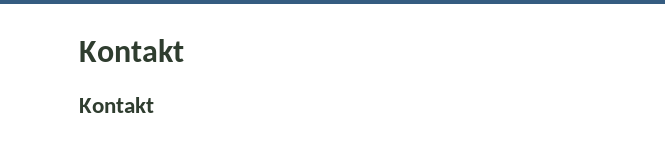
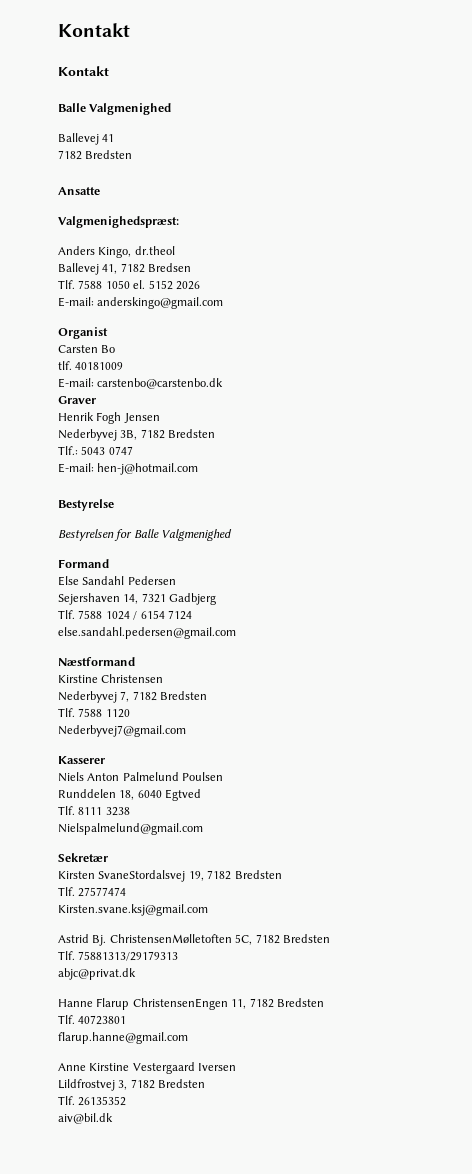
(154, 105) none -> [58,103,172,115] [58,133,115,145] [58,150,133,160] [58,187,100,195] [58,216,179,228] [58,246,175,258] [58,263,192,275] [58,280,200,290] [58,297,224,309] [58,327,108,339] [58,345,116,353] [58,361,124,370] [58,378,224,389] [58,396,96,404] [58,412,160,424] [58,429,216,441] [58,446,133,455] [58,463,199,475] [58,499,114,511] [58,529,233,541] [58,559,109,568] [58,576,176,586] [58,593,217,605] [58,610,192,620] [58,627,236,639] [58,657,135,666] [58,674,164,683] [58,691,208,703] [58,708,130,718] [58,725,186,737] [58,756,105,764] [58,772,224,782] [58,789,202,801] [58,806,130,816] [58,823,203,835] [58,853,108,862] [58,870,282,882] [58,887,127,897] [58,904,208,916] [58,934,330,946] [58,951,179,961] [58,968,136,980] [58,998,324,1010] [58,1015,127,1025] [58,1032,188,1044] [58,1062,237,1074] [58,1079,206,1091] [58,1096,127,1106] [58,1113,113,1124] // Balle Valgmenighed // Ballevej 41 // 7182 Bredsten // Ansatte // Valgmenighedspræst: // Anders Kingo, dr.theol // Ballevej 41, 7182 Bredsen // Tlf. 7588 1050 el. 5152 2026 // E-mail: anderskingo@gmail.com // Organist // Carsten Bo // tlf. 40181009 // E-mail: carstenbo@carstenbo.dk // Graver // Henrik Fogh Jensen // Nederbyvej 3B, 7182 Bredsten // Tlf.: 5043 0747 // E-mail: hen-j@hotmail.com // Bestyrelse // Bestyrelsen for Balle Valgmenighed // Formand // Else Sandahl Pedersen // Sejershaven 14, 7321 Gadbjerg // Tlf. 7588 1024 / 6154 7124 // else.sandahl.pedersen@gmail.com // Næstformand // Kirstine Christensen // Nederbyvej 7, 7182 Bredsten // Tlf. 7588 1120 // Nederbyvej7@gmail.com // Kasserer // Niels Anton Palmelund Poulsen // Runddelen 18, 6040 Egtved // Tlf. 8111 3238 // Nielspalmelund@gmail.com // Sekretær // Kirsten SvaneStordalsvej 19, 7182 Bredsten // Tlf. 27577474 // Kirsten.svane.ksj@gmail.com // Astrid Bj. ChristensenMølletoften 5C, 7182 Bredsten // Tlf. 75881313/29179313 // abjc@privat.dk // Hanne Flarup ChristensenEngen 11, 7182 Bredsten // Tlf. 40723801 // flarup.hanne@gmail.com // Anne Kirstine Vestergaard Iversen // Lildfrostvej 3, 7182 Bredsten // Tlf. 26135352 // aiv@bil.dk

